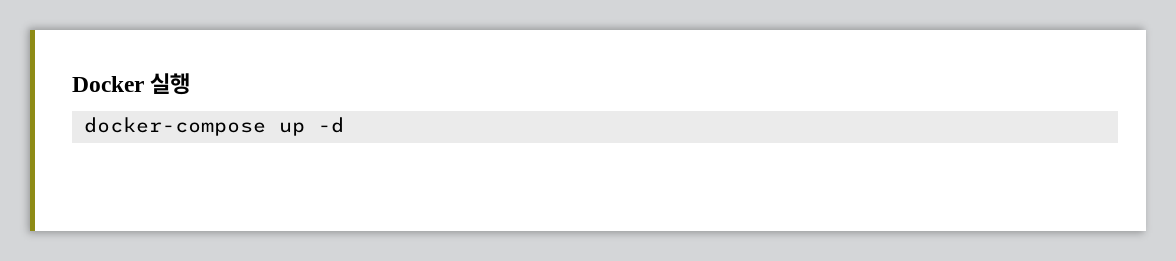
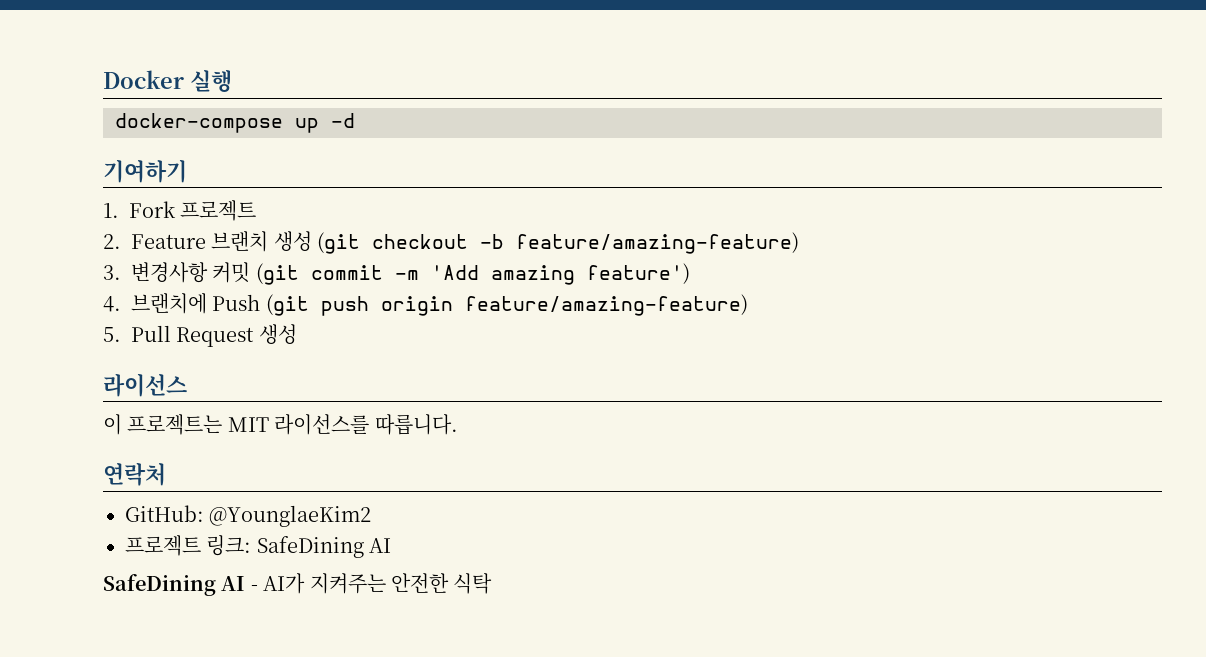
(344, 125) none -> [103,159,187,183] [103,200,257,221] [103,231,800,254] [103,262,690,285] [103,293,748,316] [103,324,297,347] [103,373,187,397] [103,414,458,435] [103,463,166,486] [125,505,372,527] [125,535,392,558] [103,573,493,596] // 기여하기 // 1. Fork 프로젝트 // 2. Feature 브랜치 생성 (git checkout -b feature/amazing-feature) // 3. 변경사항 커밋 (git commit -m 'Add amazing feature') // 4. 브랜치에 Push (git push origin feature/amazing-feature) // 5. Pull Request 생성 // 라이선스 // 이 프로젝트는 MIT 라이선스를 따릅니다. // 연락처 // GitHub: @YounglaeKim2 // 프로젝트 링크: SafeDining AI // SafeDining AI - AI가 지켜주는 안전한 식탁

